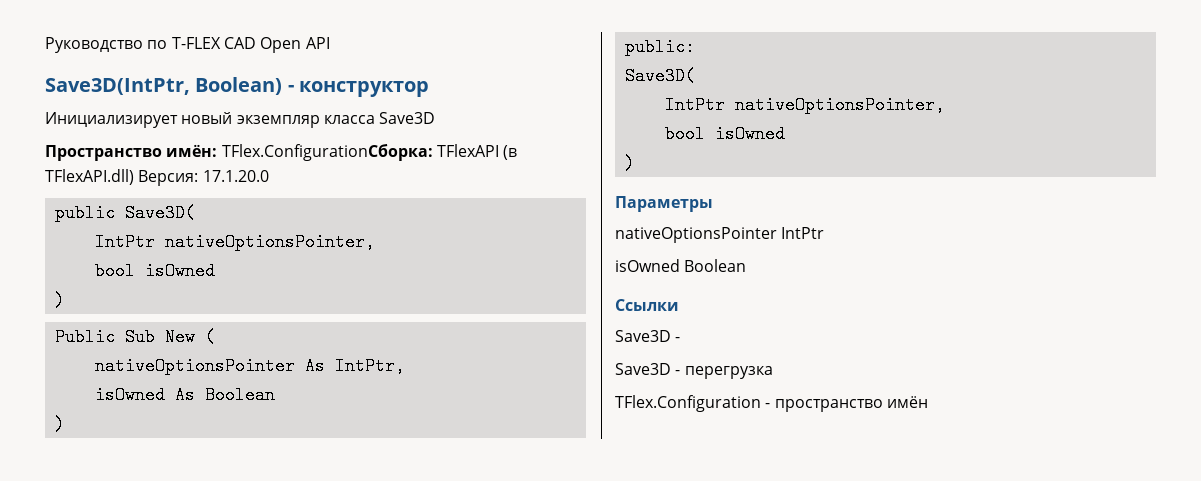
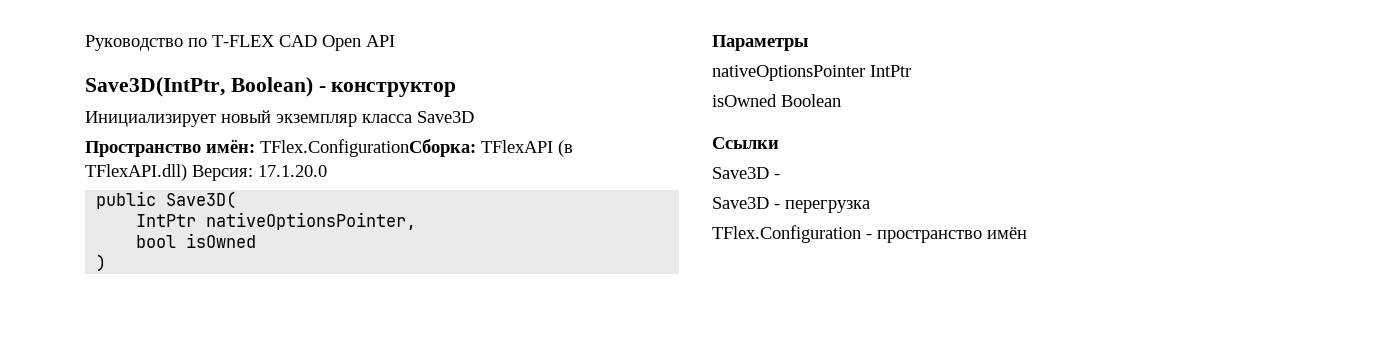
[54,328,215,346] [94,357,405,375] [94,386,275,404] [54,415,65,433] [624,38,695,56] [624,67,695,85] [664,96,945,114] [664,125,785,143] [624,154,635,172] // Public Sub New ( // nativeOptionsPointer As IntPtr, // isOwned As Boolean // ) // public: // Save3D( // IntPtr nativeOptionsPointer, // bool isOwned // ) -> (107, 263) none

